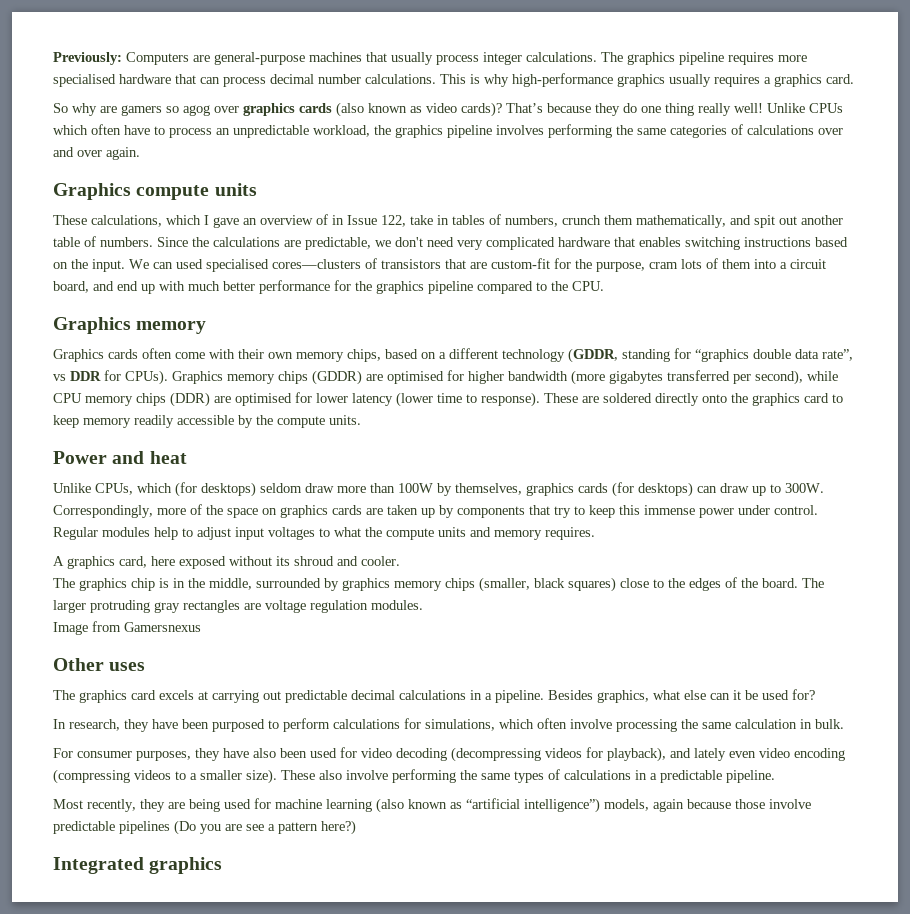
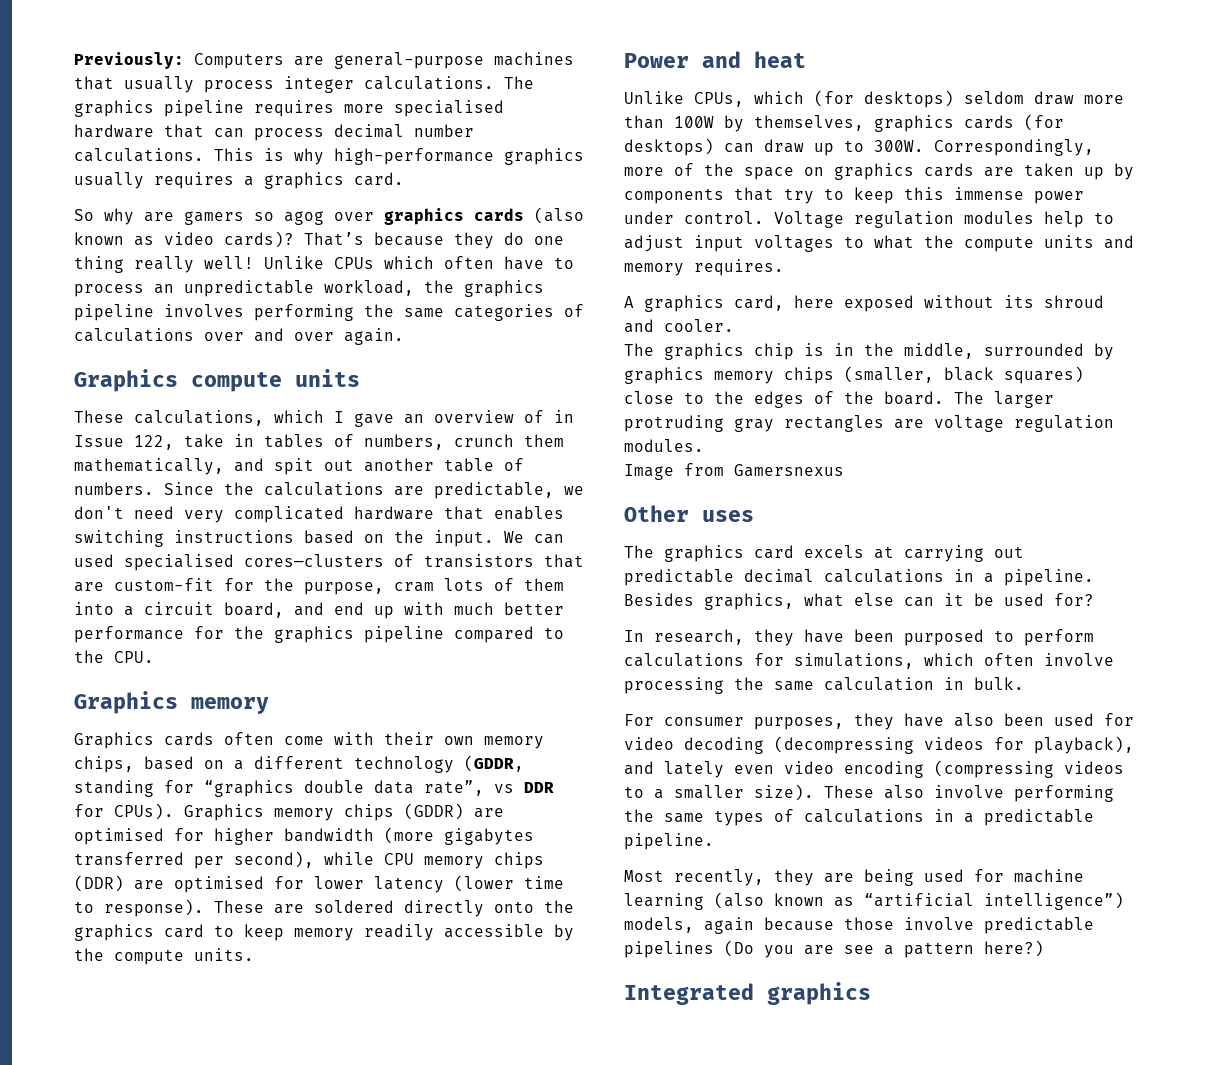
[53,527,98,540] Regular -> [774,211,954,228] Voltage regulation

